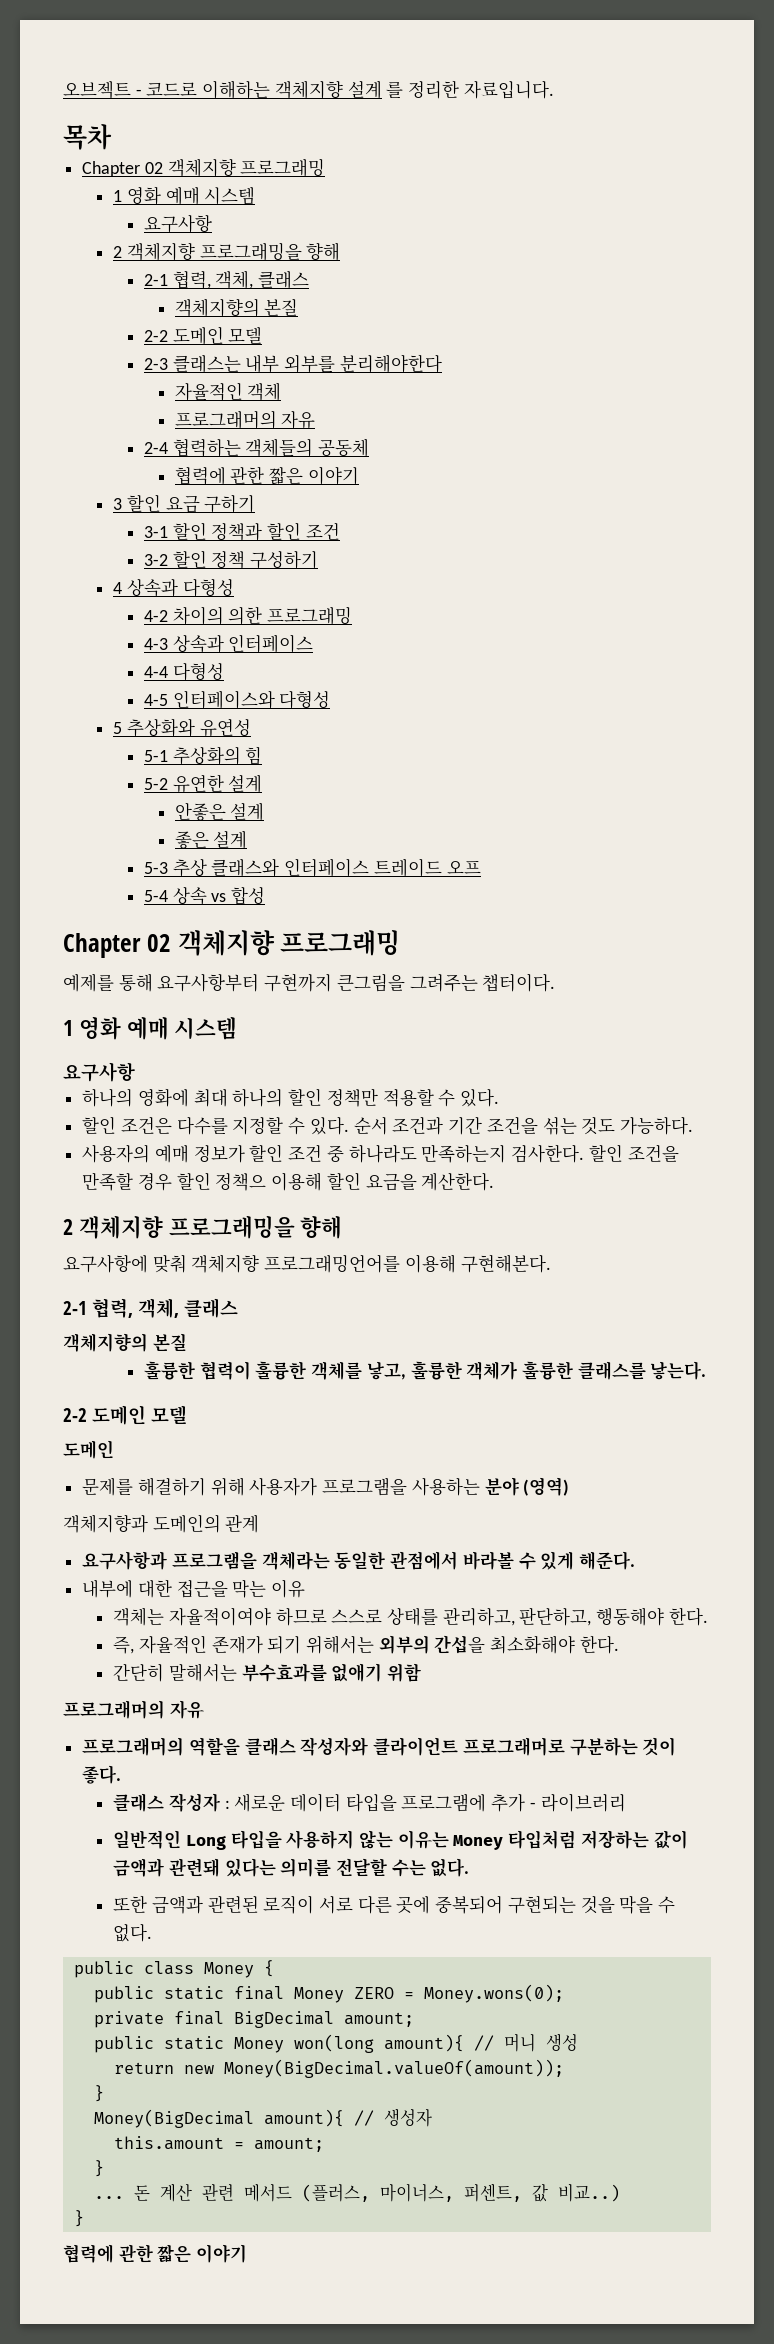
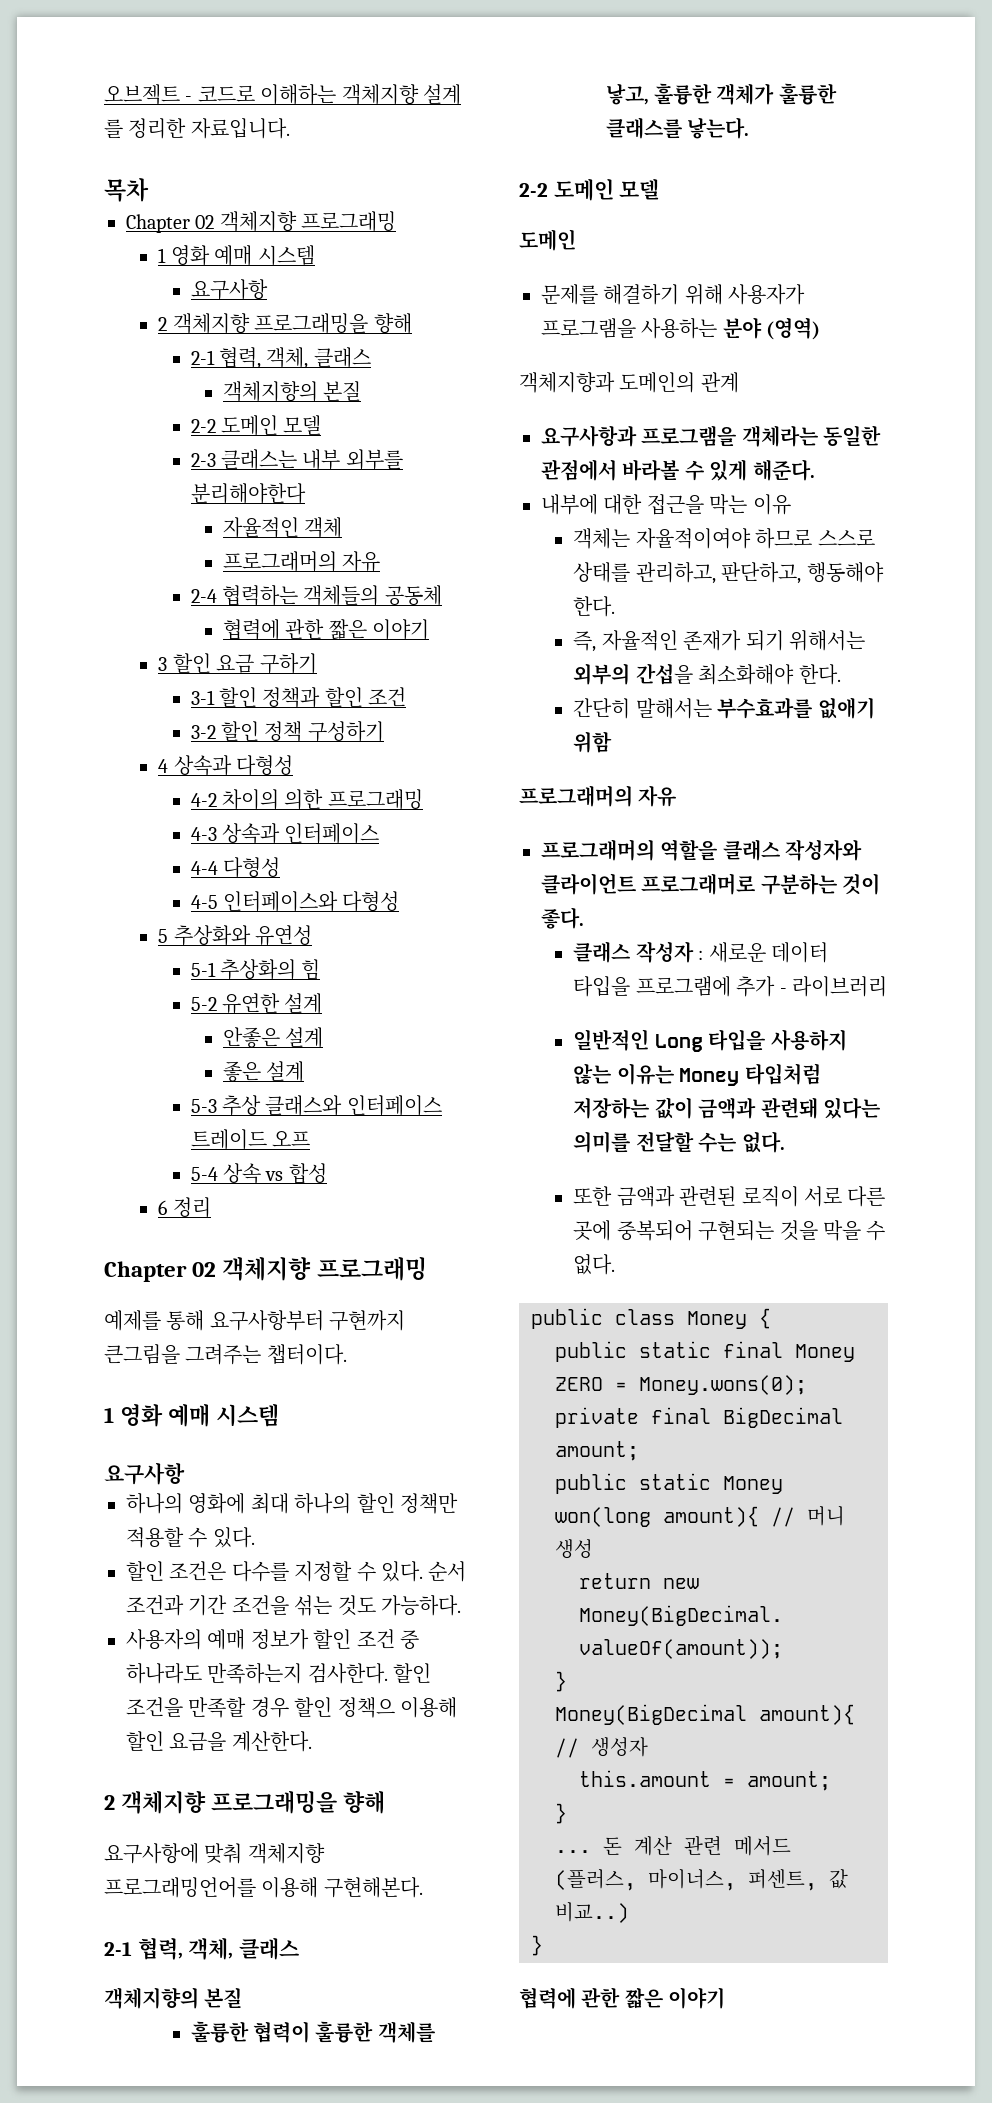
(266, 896) none -> [158,1197,211,1218] // 6 정리

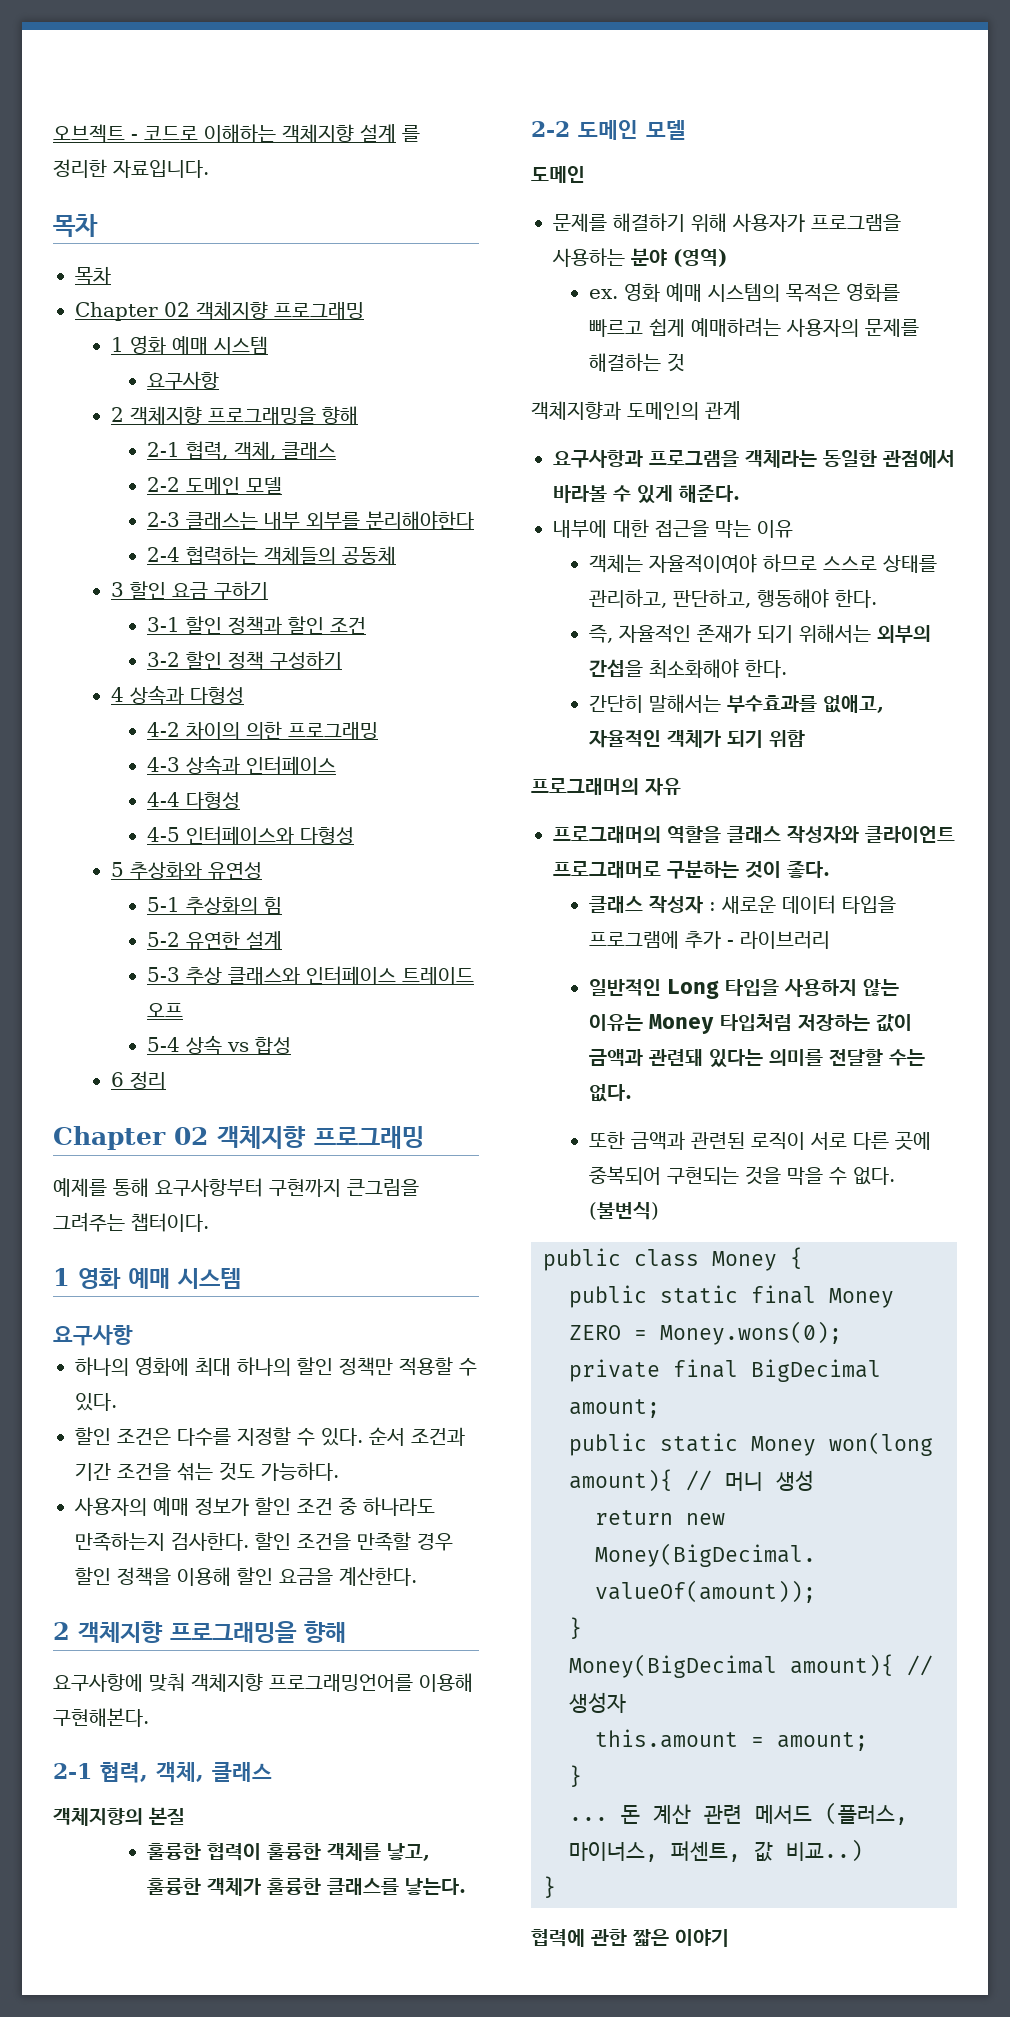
(149, 190) none -> [75,266,111,285] // 목차
[223,381,362,402] // 객체지향의 본질 -> (336, 451) none
[223,517,343,538] [223,551,381,572] // 자율적인 객체 // 프로그래머의 자유 -> (474, 520) none
[223,619,430,640] // 협력에 관한 짧은 이야기 -> (396, 555) none
[223,1027,324,1048] [223,1061,305,1082] // 안좋은 설계 // 좋은 설계 -> (282, 940) none
[337,1697,395,1718] 정책으 -> [117,1567,171,1586] 정책을
(821, 328) none -> [588,282,900,302] [588,317,919,337] [588,353,685,372] // ex. 영화 예매 시스템의 목적은 영화를 빠르고 쉽게 예매하려는 사용자의 문제를 해결하는 것
[817,697,875,719] 없애기 -> [822,695,884,713] [587,730,763,748] 없애고, 자율적인 객체가 되기
(616, 1264) none -> [588,1201,659,1220] (불변식)

